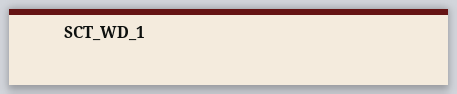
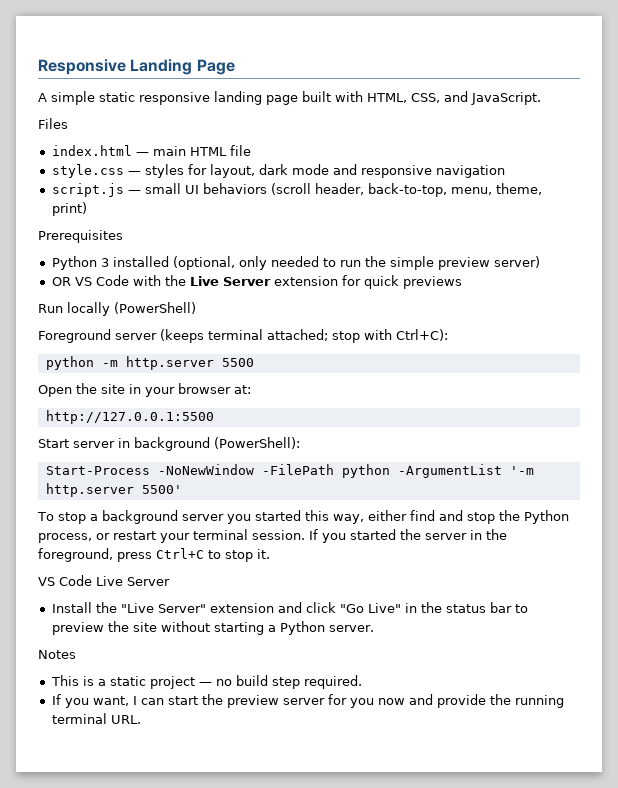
[64,26,145,41] SCT_WD_1 -> [38,59,235,75] [38,91,541,105] [38,118,68,129] [51,145,251,156] [51,164,505,178] [51,183,542,197] [51,202,87,216] [38,230,123,243] [51,256,540,270] [51,275,462,289] [38,302,196,316] [38,329,448,343] [45,356,254,370] [38,383,251,397] [45,410,214,424] [38,437,300,451] [45,464,534,478] [45,483,182,497] [37,510,569,524] [38,529,507,543] [38,548,270,562] [38,575,170,586] [51,602,528,613] [51,621,374,635] [38,650,76,659] [50,675,362,689] [51,694,564,708] [51,713,141,724] Responsive Landing Page // A simple static responsive landing page built with HTML, CSS, and JavaScript. // Files // index.html — main HTML file // style.css — styles for layout, dark mode and responsive navigation // script.js — small UI behaviors (scroll header, back-to-top, menu, theme, print) // Prerequisites // Python 3 installed (optional, only needed to run the simple preview server) // OR VS Code with the Live Server extension for quick previews // Run locally (PowerShell) // Foreground server (keeps terminal attached; stop with Ctrl+C): // python -m http.server 5500 // Open the site in your browser at: // http://127.0.0.1:5500 // Start server in background (PowerShell): // Start-Process -NoNewWindow -FilePath python -ArgumentList '-m http.server 5500' // To stop a background server you started this way, either find and stop the Python process, or restart your terminal session. If you started the server in the foreground, press Ctrl+C to stop it. // VS Code Live Server // Install the "Live Server" extension and click "Go Live" in the status bar to preview the site without starting a Python server. // Notes // This is a static project — no build step required. // If you want, I can start the preview server for you now and provide the running terminal URL.

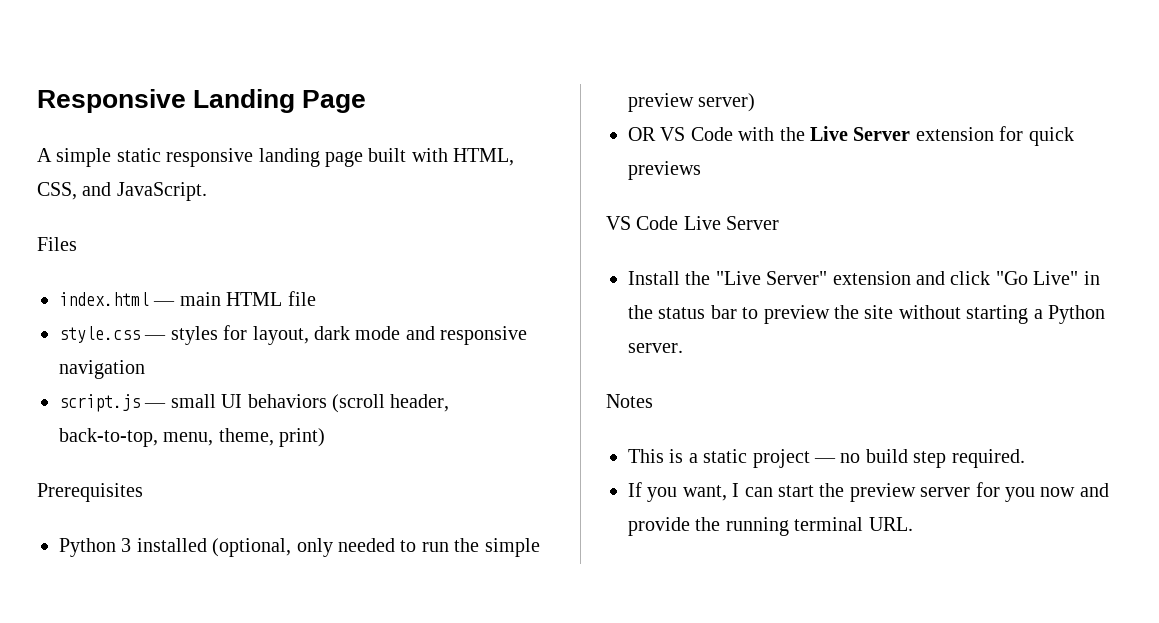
[38,302,196,316] [38,329,448,343] [45,356,254,370] [38,383,251,397] [45,410,214,424] [38,437,300,451] [45,464,534,478] [45,483,182,497] [37,510,569,524] [38,529,507,543] [38,548,270,562] // Run locally (PowerShell) // Foreground server (keeps terminal attached; stop with Ctrl+C): // python -m http.server 5500 // Open the site in your browser at: // http://127.0.0.1:5500 // Start server in background (PowerShell): // Start-Process -NoNewWindow -FilePath python -ArgumentList '-m http.server 5500' // To stop a background server you started this way, either find and stop the Python process, or restart your terminal session. If you started the server in the foreground, press Ctrl+C to stop it. -> (701, 170) none

